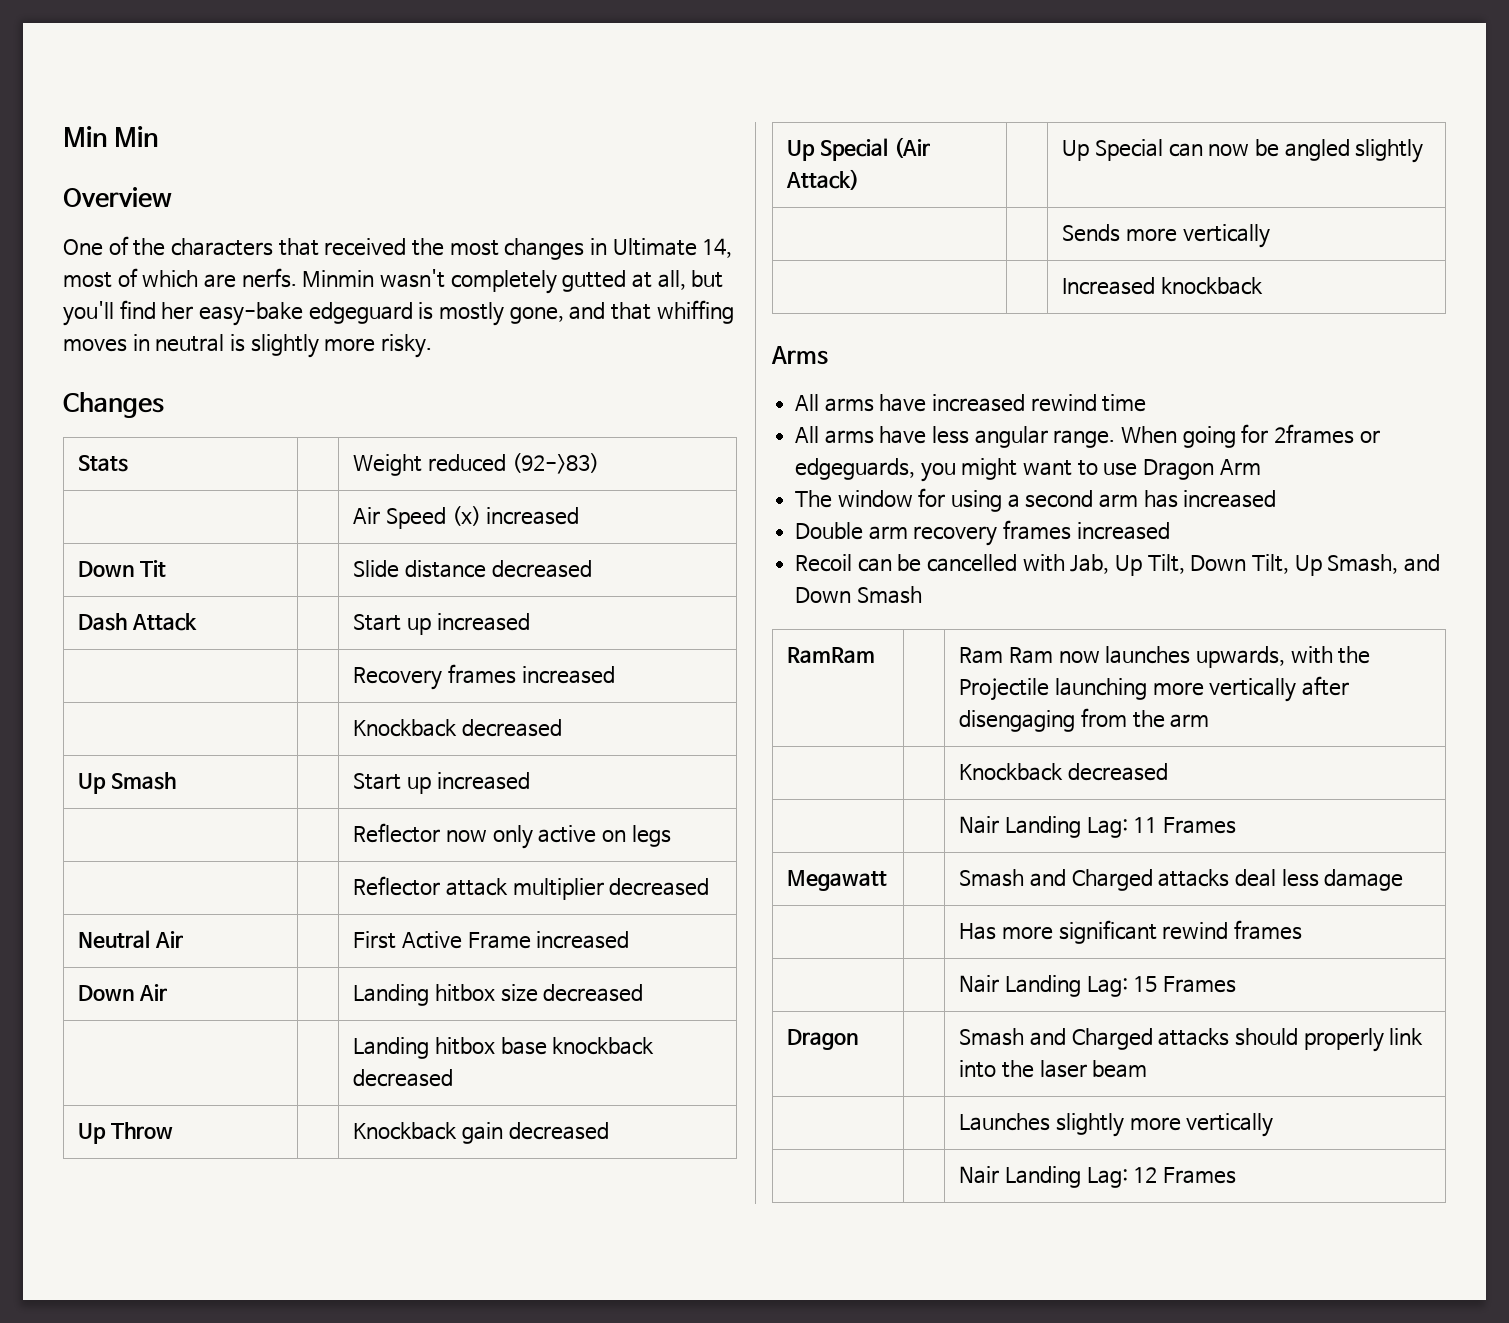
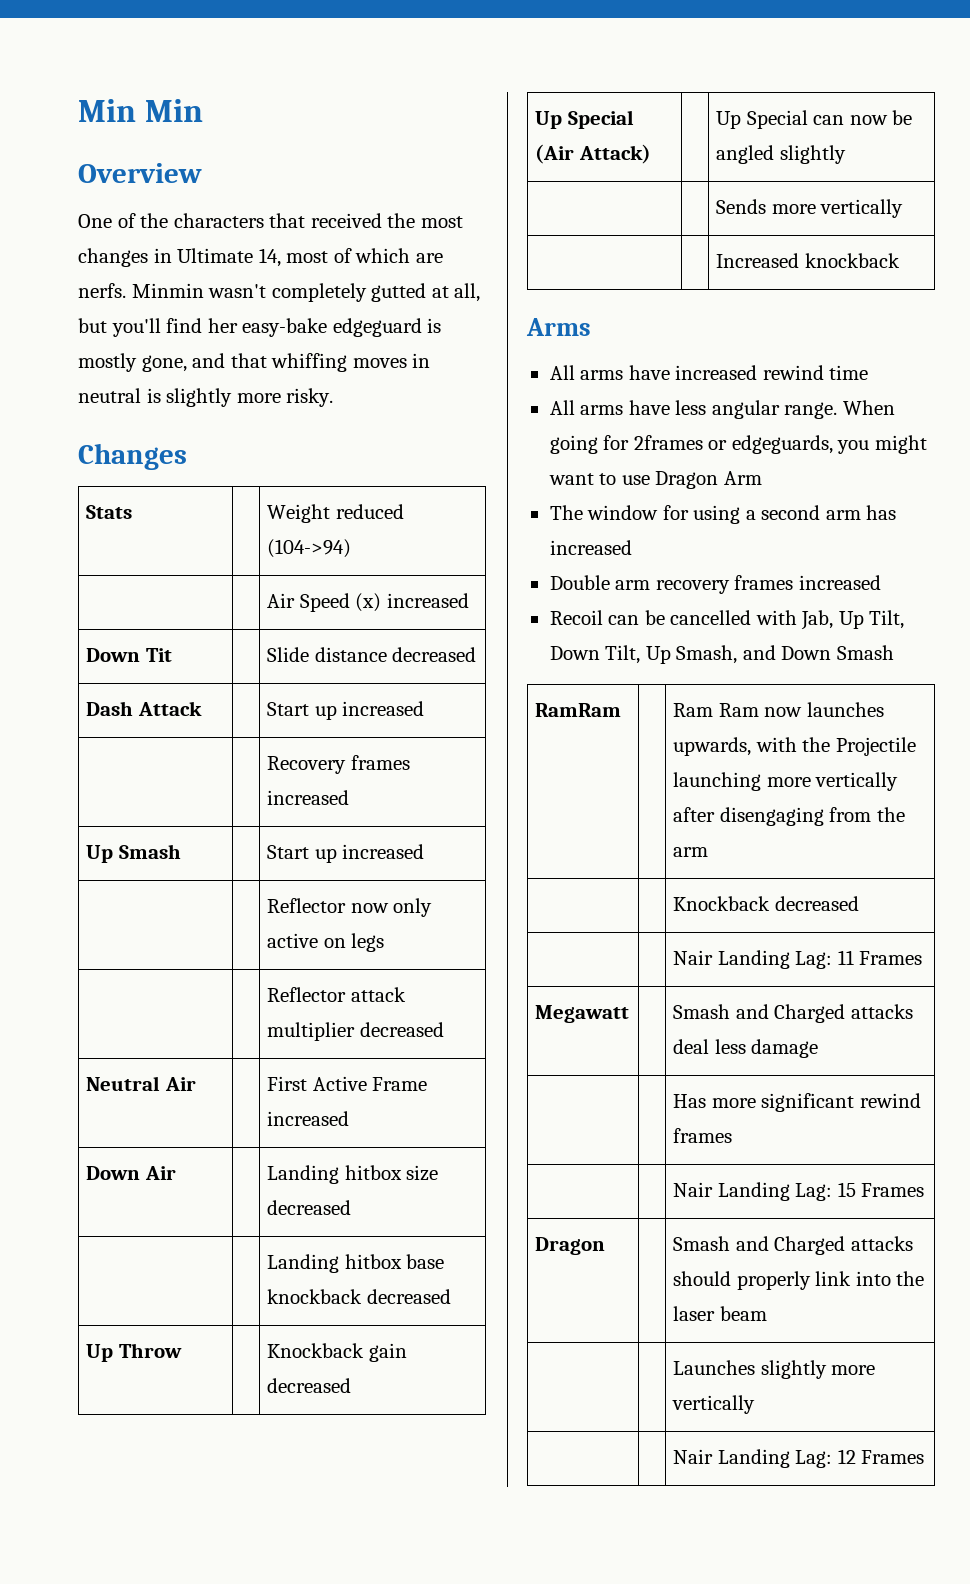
[511,453,599,474] (92->83) -> [267,539,352,558] (104->94)
[353,719,563,737] // | | Knockback decreased -> (350, 797) none

